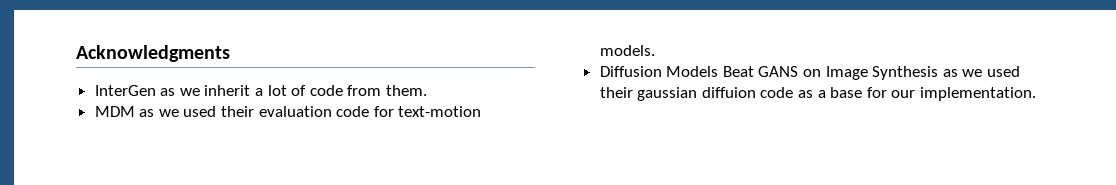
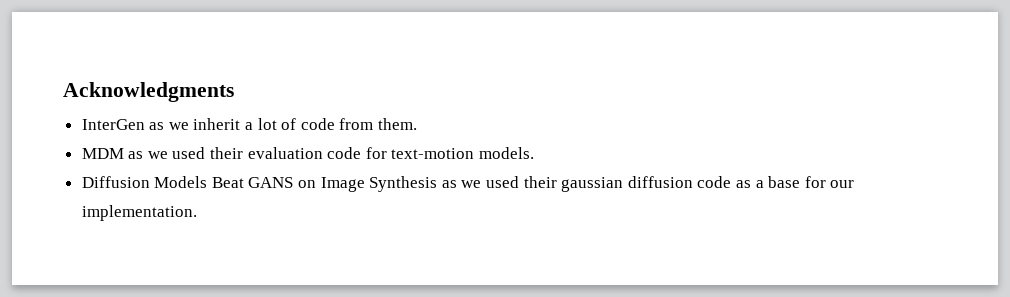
[701,87,756,98] diffuion -> [627,176,693,188] diffusion

